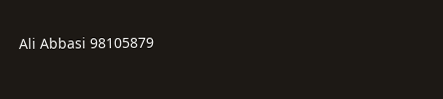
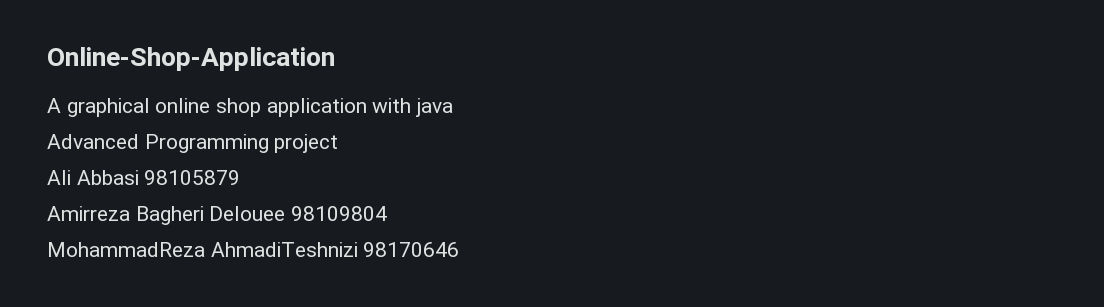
[18,37,154,50] Ali Abbasi 98105879 -> [47,47,335,71] [47,98,454,117] [47,134,339,153] [47,170,241,185] [47,206,388,225] [47,242,460,257] Online-Shop-Application // A graphical online shop application with java // Advanced Programming project // Ali Abbasi 98105879 // Amirreza Bagheri Delouee 98109804 // MohammadReza AhmadiTeshnizi 98170646

